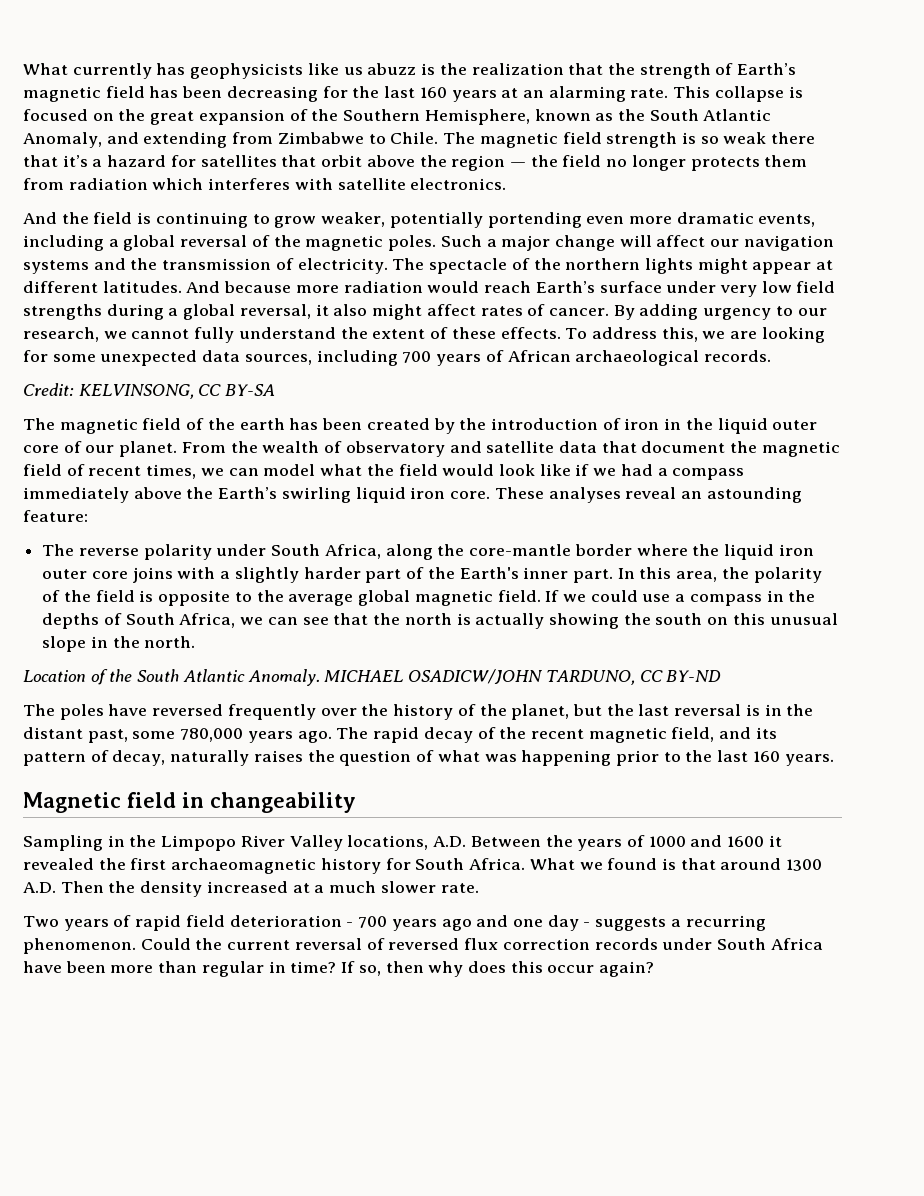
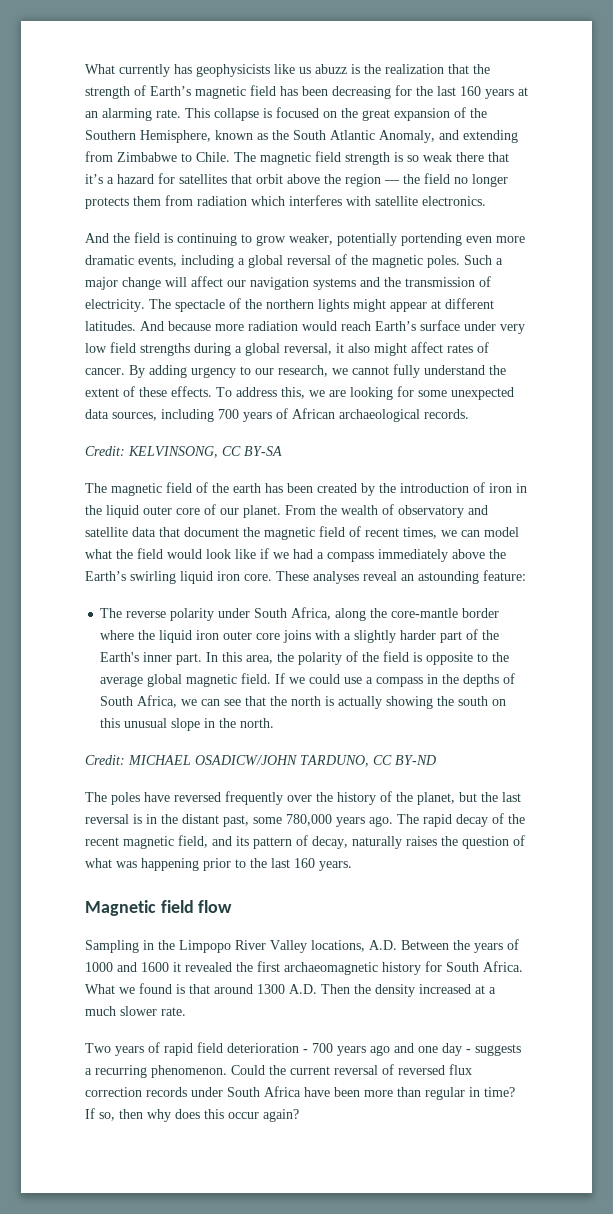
[23,669,320,686] Location of the South Atlantic Anomaly. -> [85,755,125,765] Credit:
[182,792,356,813] in changeability -> [198,900,233,913] flow

